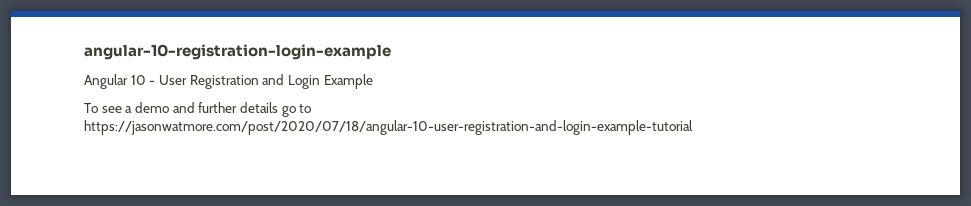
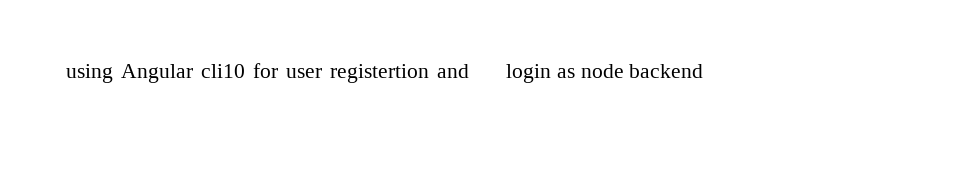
[84,44,391,60] [84,74,373,89] [84,102,312,117] [84,120,693,135] angular-10-registration-login-example // Angular 10 - User Registration and Login Example // To see a demo and further details go to https://jasonwatmore.com/post/2020/07/18/angular-10-user-registration-and-login-example-tutorial -> [66,63,704,83] using Angular cli10 for user registertion and login as node backend

